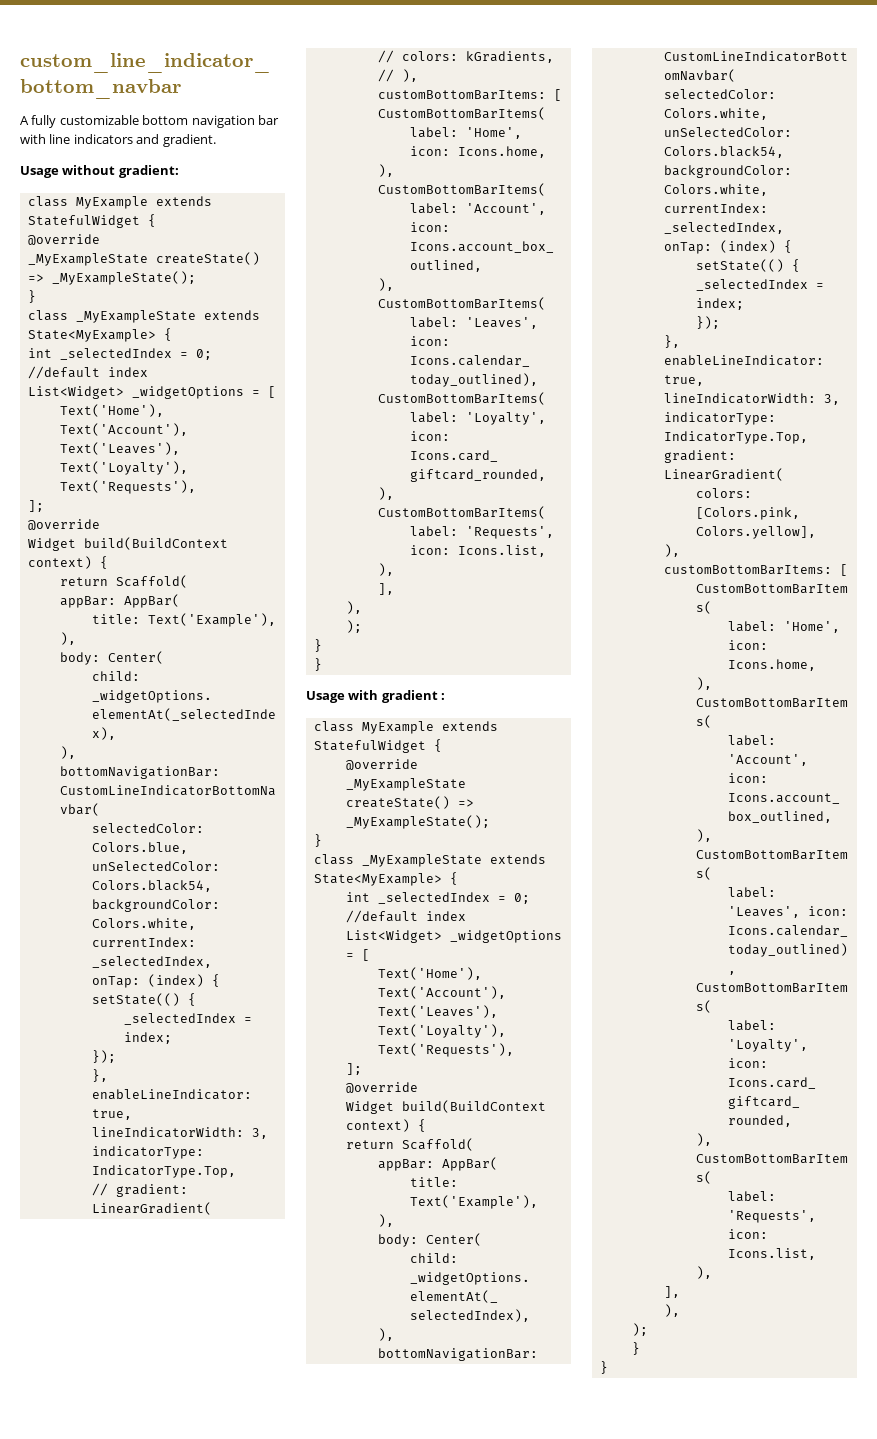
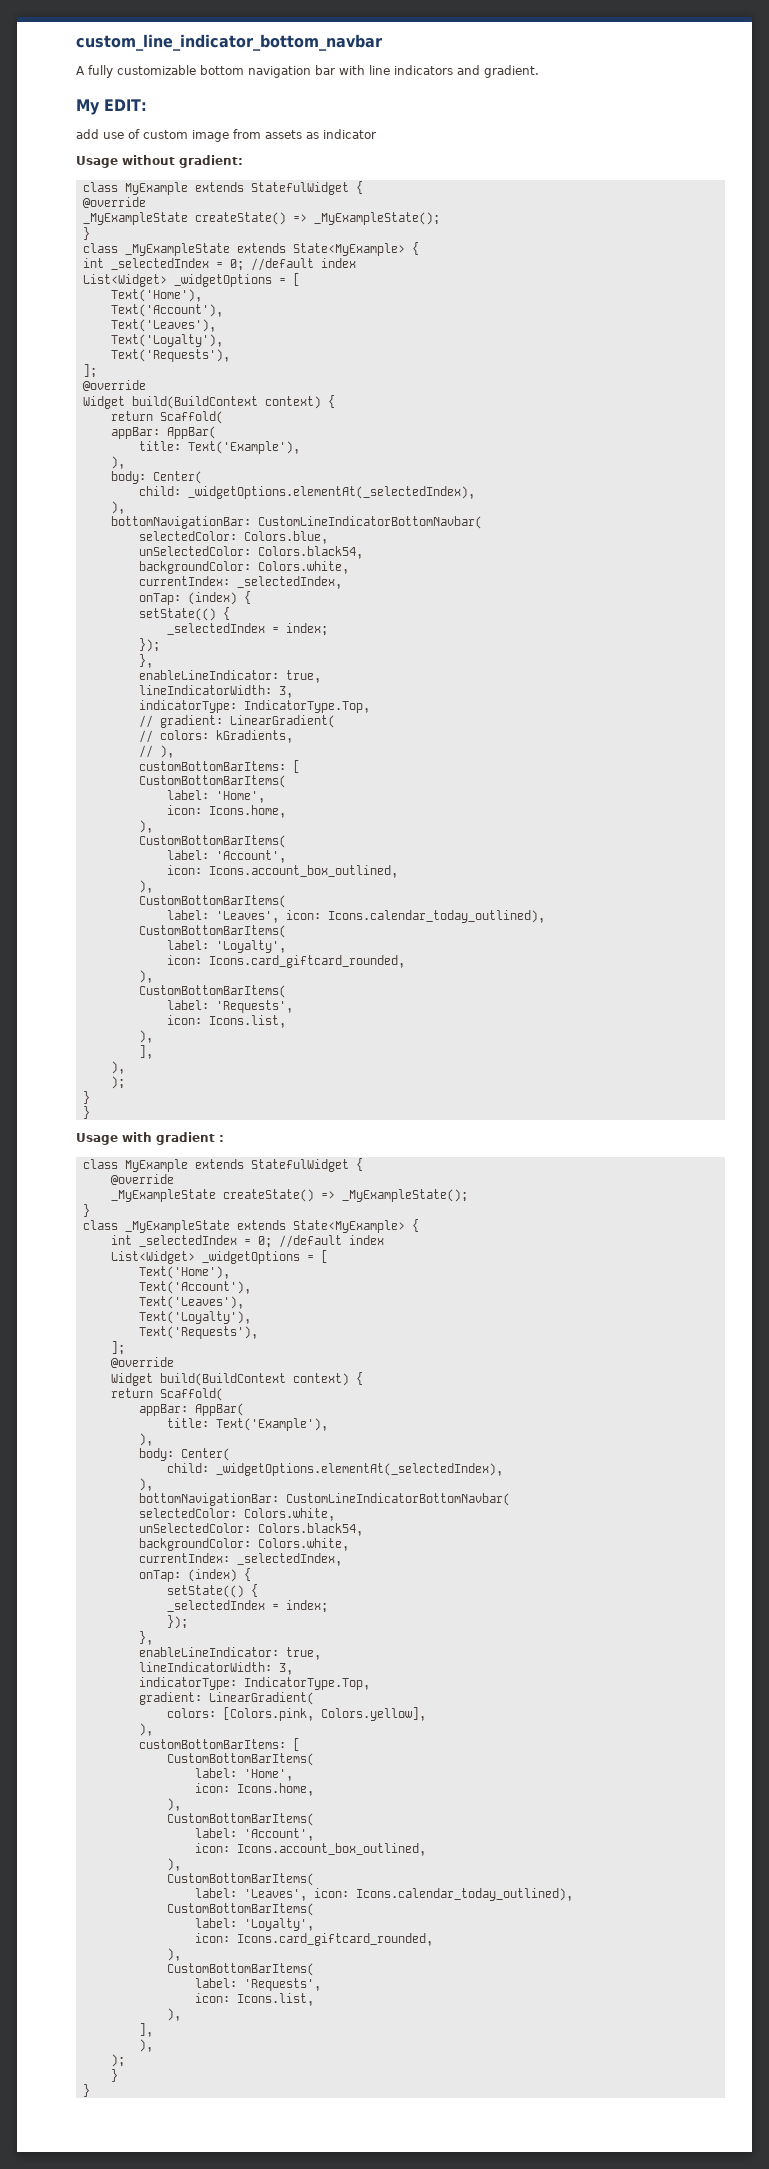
(216, 140) none -> [76,99,147,115] [76,129,376,142] // My EDIT: // add use of custom image from assets as indicator

